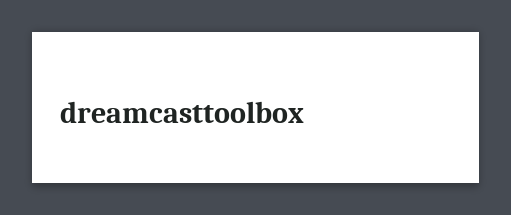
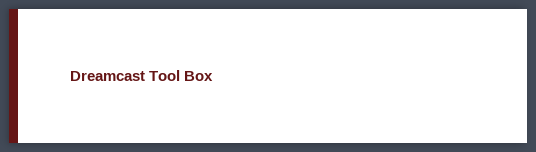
[60,101,304,123] dreamcasttoolbox -> [70,70,214,81] Dreamcast Tool Box

